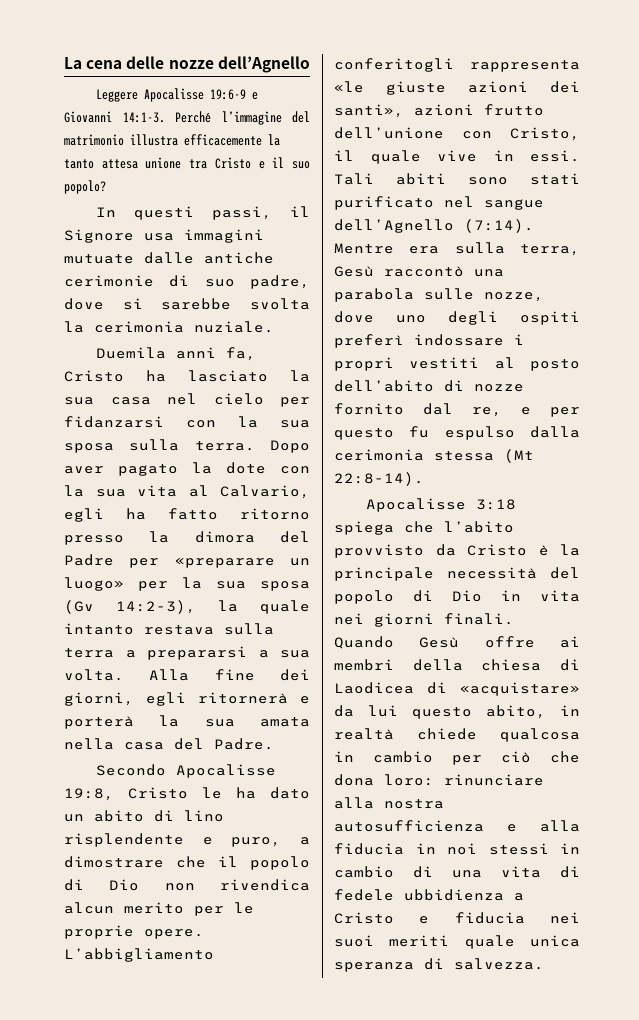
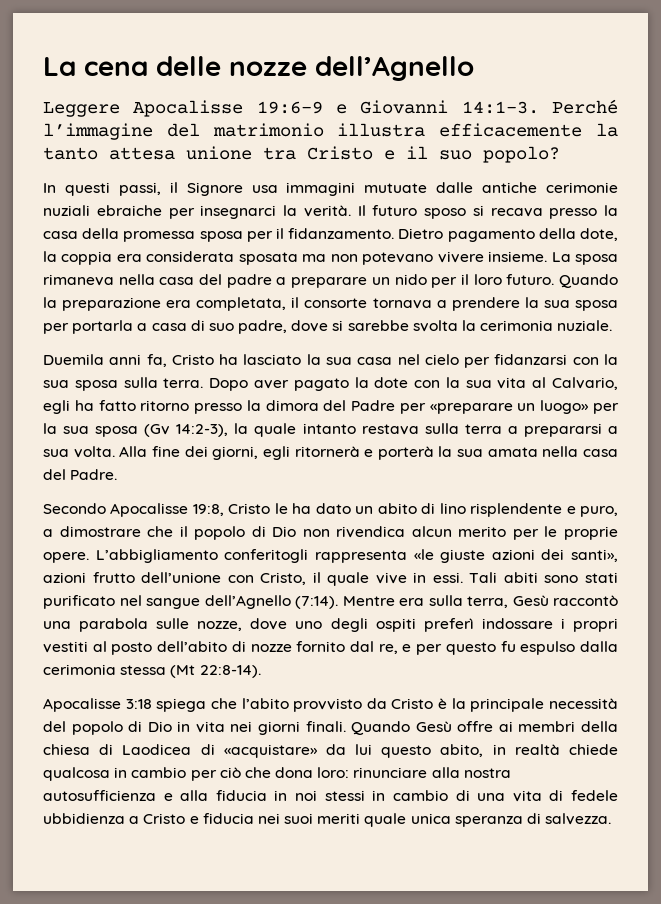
(154, 281) none -> [43,205,618,219] [43,228,618,242] [43,251,618,265] [43,274,618,288] [43,297,619,311] [43,320,187,334] nuziali ebraiche per insegnarci la verità. Il futuro sposo si recava presso la casa della promessa sposa per il fidanzamento. Dietro pagamento della dote, la coppia era considerata sposata ma non potevano vivere insieme. La sposa rimaneva nella casa del padre a preparare un nido per il loro futuro. Quando la preparazione era completata, il consorte tornava a prendere la sua sposa per portarla a casa

